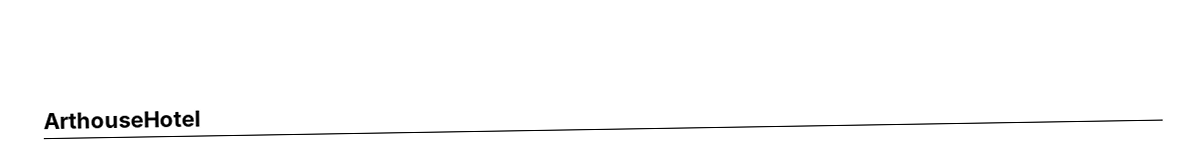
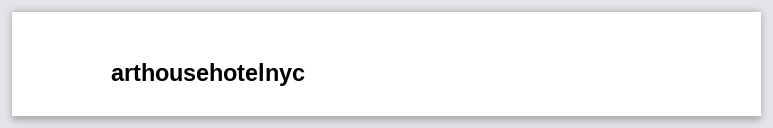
[43,110,201,130] ArthouseHotel -> [111,63,305,86] arthousehotelnyc

